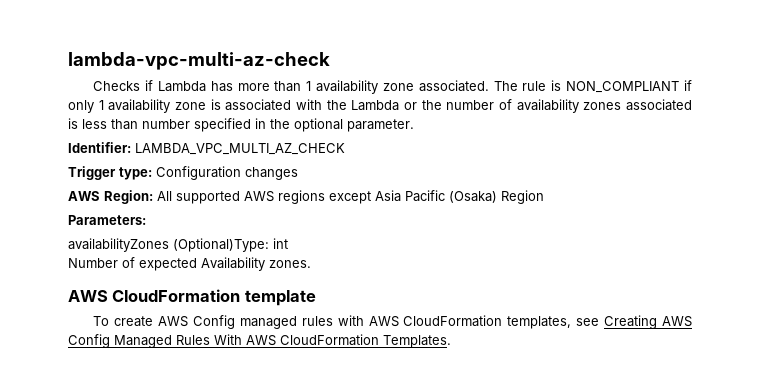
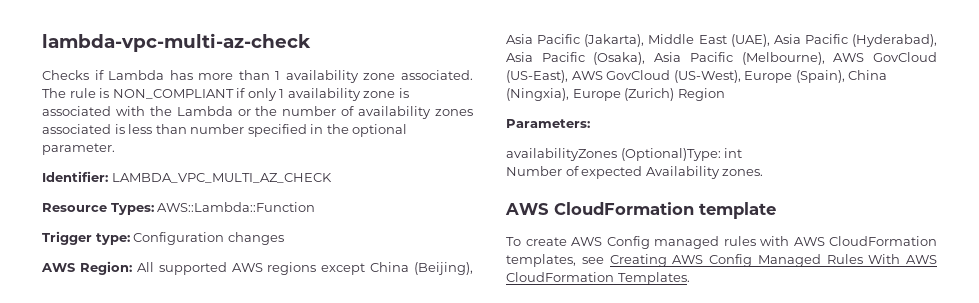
(345, 149) none -> [42,202,316,215] // Resource Types: AWS::Lambda::Function
[375,190,497,203] Asia Pacific (Osaka) -> [370,262,473,275] [506,34,937,47] [506,52,937,65] [506,70,888,83] [506,88,675,101] China (Beijing), Asia Pacific (Jakarta), Middle East (UAE), Asia Pacific (Hyderabad), Asia Pacific (Osaka), Asia Pacific (Melbourne), AWS GovCloud (US-East), AWS GovCloud (US-West), Europe (Spain), China (Ningxia), Europe (Zurich)

